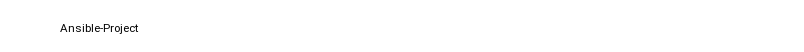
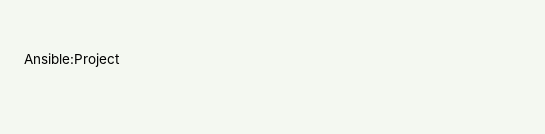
[60,24,139,34] Ansible-Project -> [24,53,120,67] Ansible:Project

